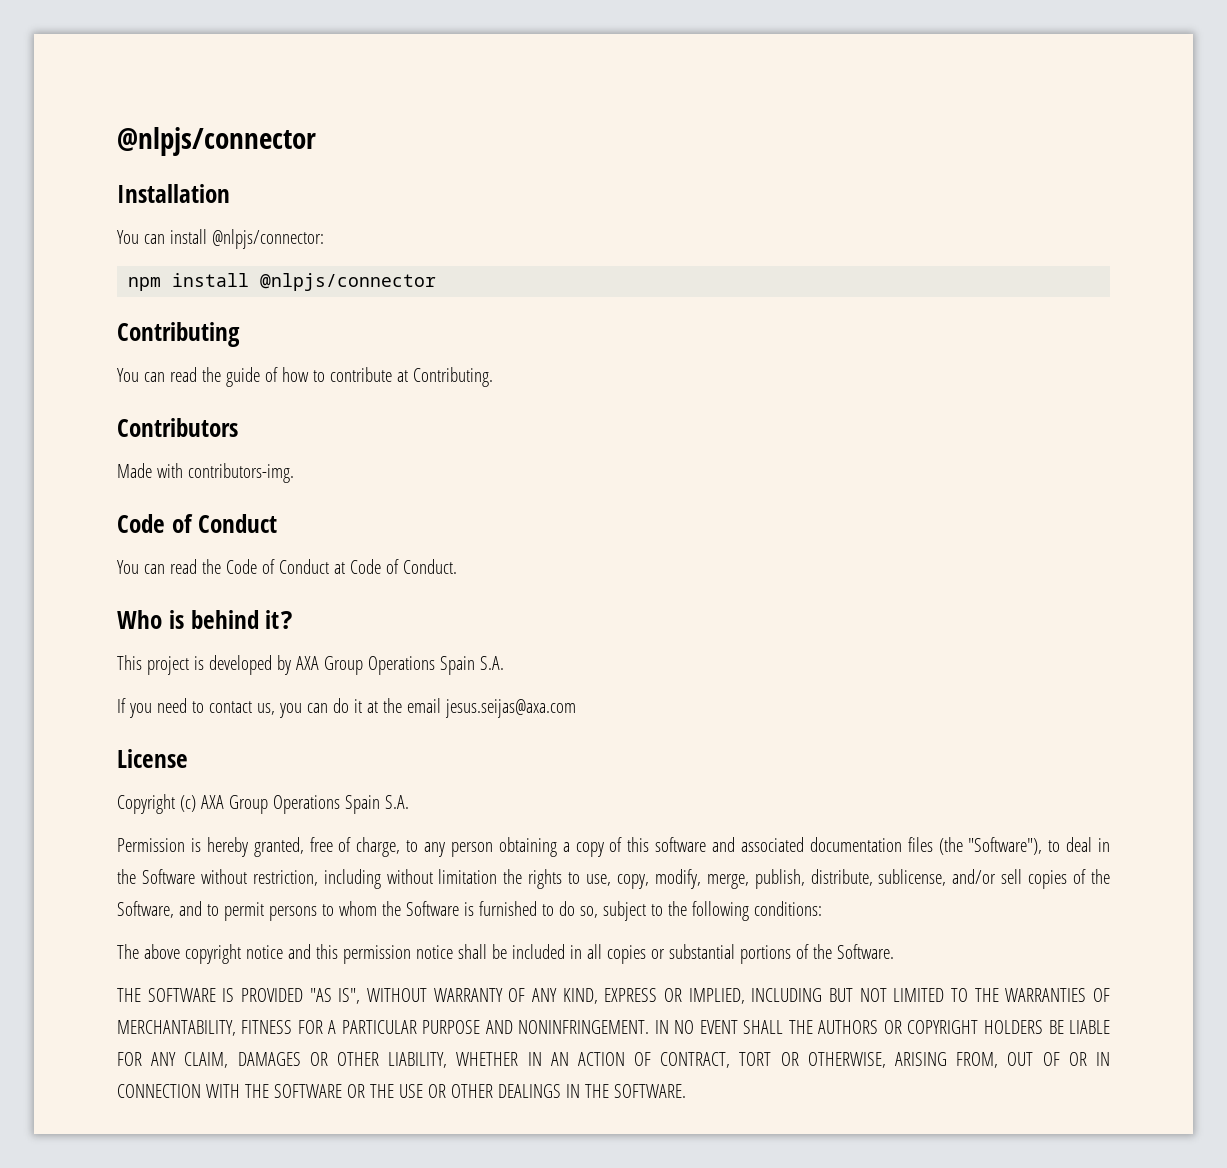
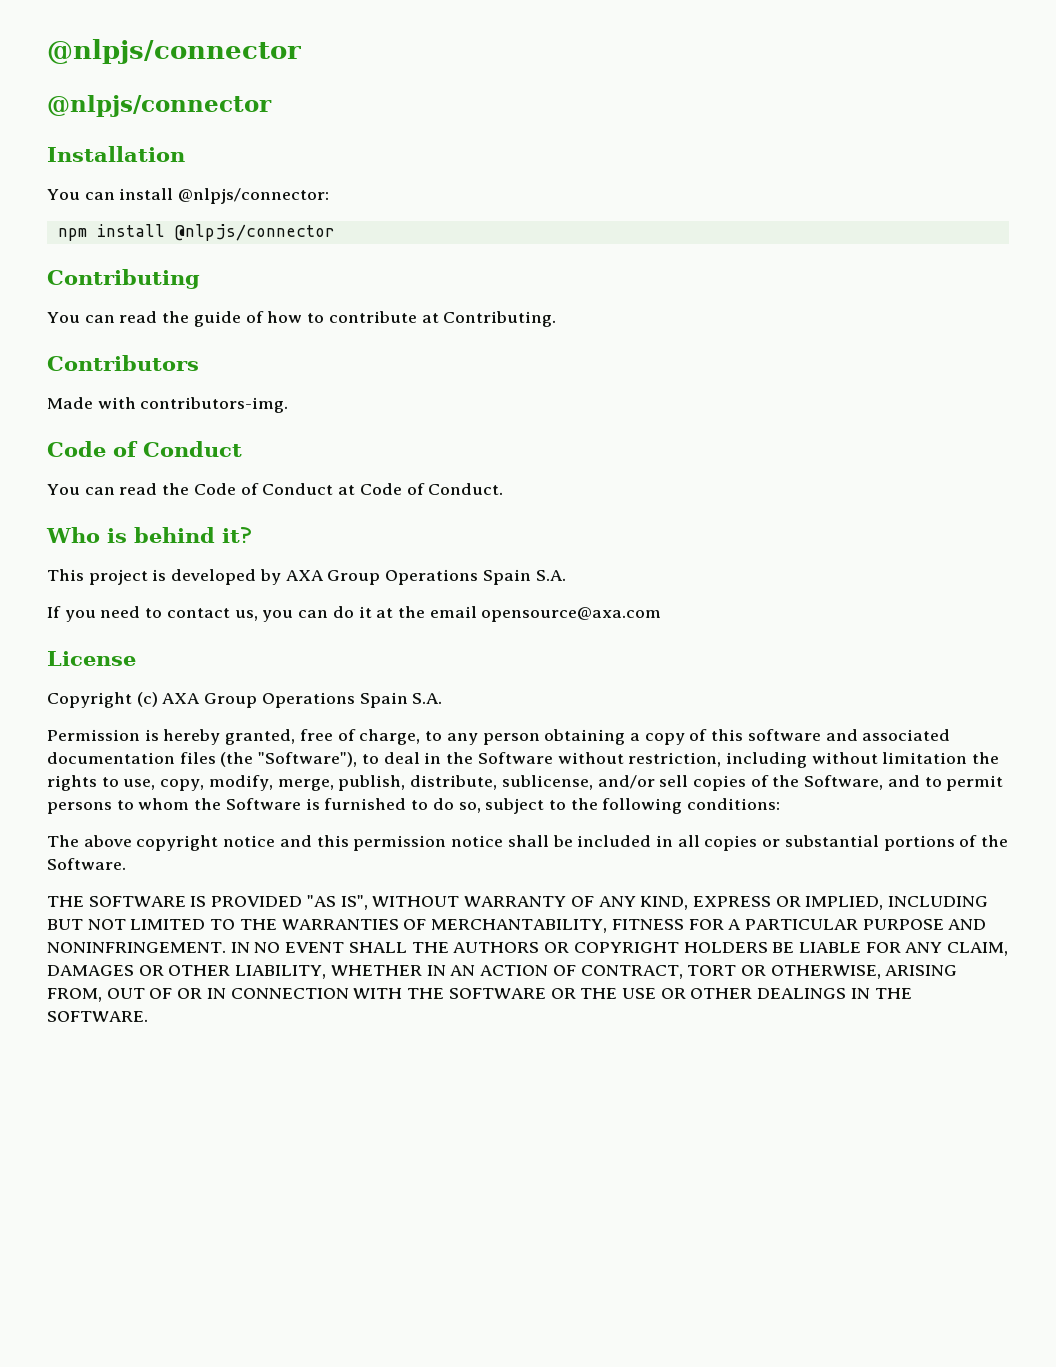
[117,127,316,156] @nlpjs/connector -> [47,39,301,64] [47,95,272,117] @nlpjs/connector // @nlpjs/connector
[444,699,576,718] jesus.seijas@axa.com -> [481,607,662,622] opensource@axa.com

